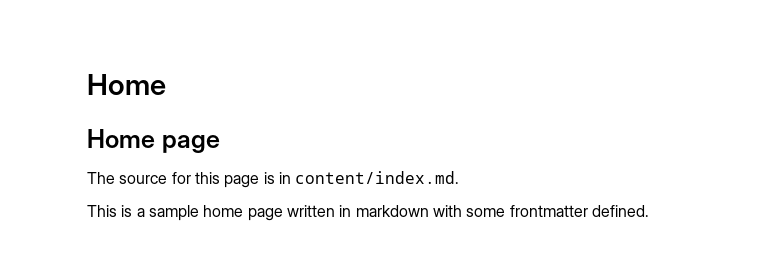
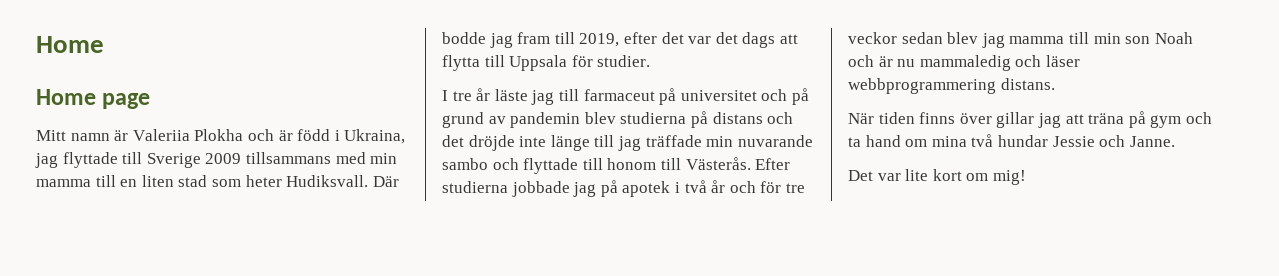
[87,171,460,188] [87,205,649,221] The source for this page is in content/index.md. // This is a sample home page written in markdown with some frontmatter defined. -> [36,129,406,144] [35,152,398,168] [36,175,399,187] [442,32,798,48] [442,55,651,71] [442,88,809,105] [442,111,794,128] [442,135,813,151] [442,157,791,174] [442,180,805,197] [848,32,1193,48] [848,55,1080,71] [848,78,1055,94] [848,111,1212,128] [848,134,1175,147] [848,169,1026,185] Mitt namn är Valeriia Plokha och är född i Ukraina, jag flyttade till Sverige 2009 tillsammans med min mamma till en liten stad som heter Hudiksvall. Där bodde jag fram till 2019, efter det var det dags att flytta till Uppsala för studier. // I tre år läste jag till farmaceut på universitet och på grund av pandemin blev studierna på distans och det dröjde inte länge till jag träffade min nuvarande sambo och flyttade till honom till Västerås. Efter studierna jobbade jag på apotek i två år och för tre veckor sedan blev jag mamma till min son Noah och är nu mammaledig och läser webbprogrammering distans. // När tiden finns över gillar jag att träna på gym och ta hand om mina två hundar Jessie och Janne. // Det var lite kort om mig!

